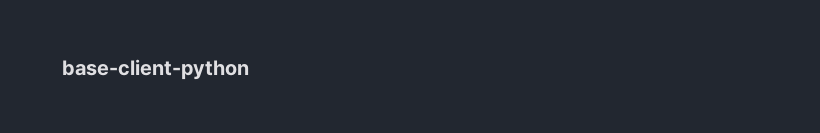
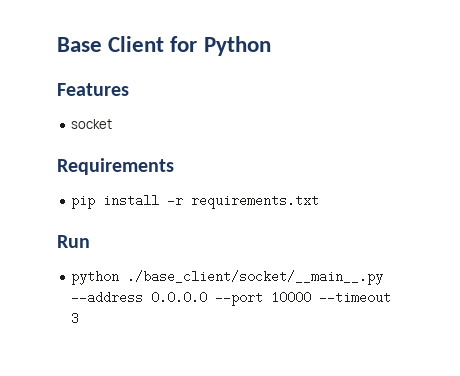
[62,59,249,80] base-client-python -> [57,36,271,56] [57,83,129,96] [71,119,113,129] [57,158,174,175] [71,194,320,209] [57,235,90,248] [71,270,384,285] [71,291,392,306] [71,312,80,325] Base Client for Python // Features // socket // Requirements // pip install -r requirements.txt // Run // python ./base_client/socket/__main__.py --address 0.0.0.0 --port 10000 --timeout 3

